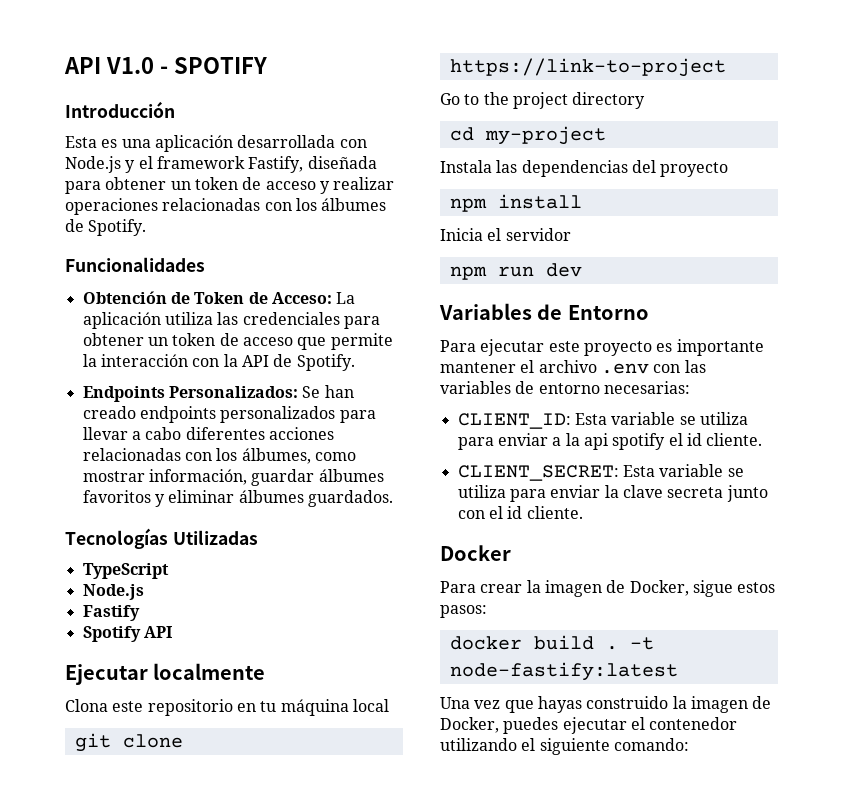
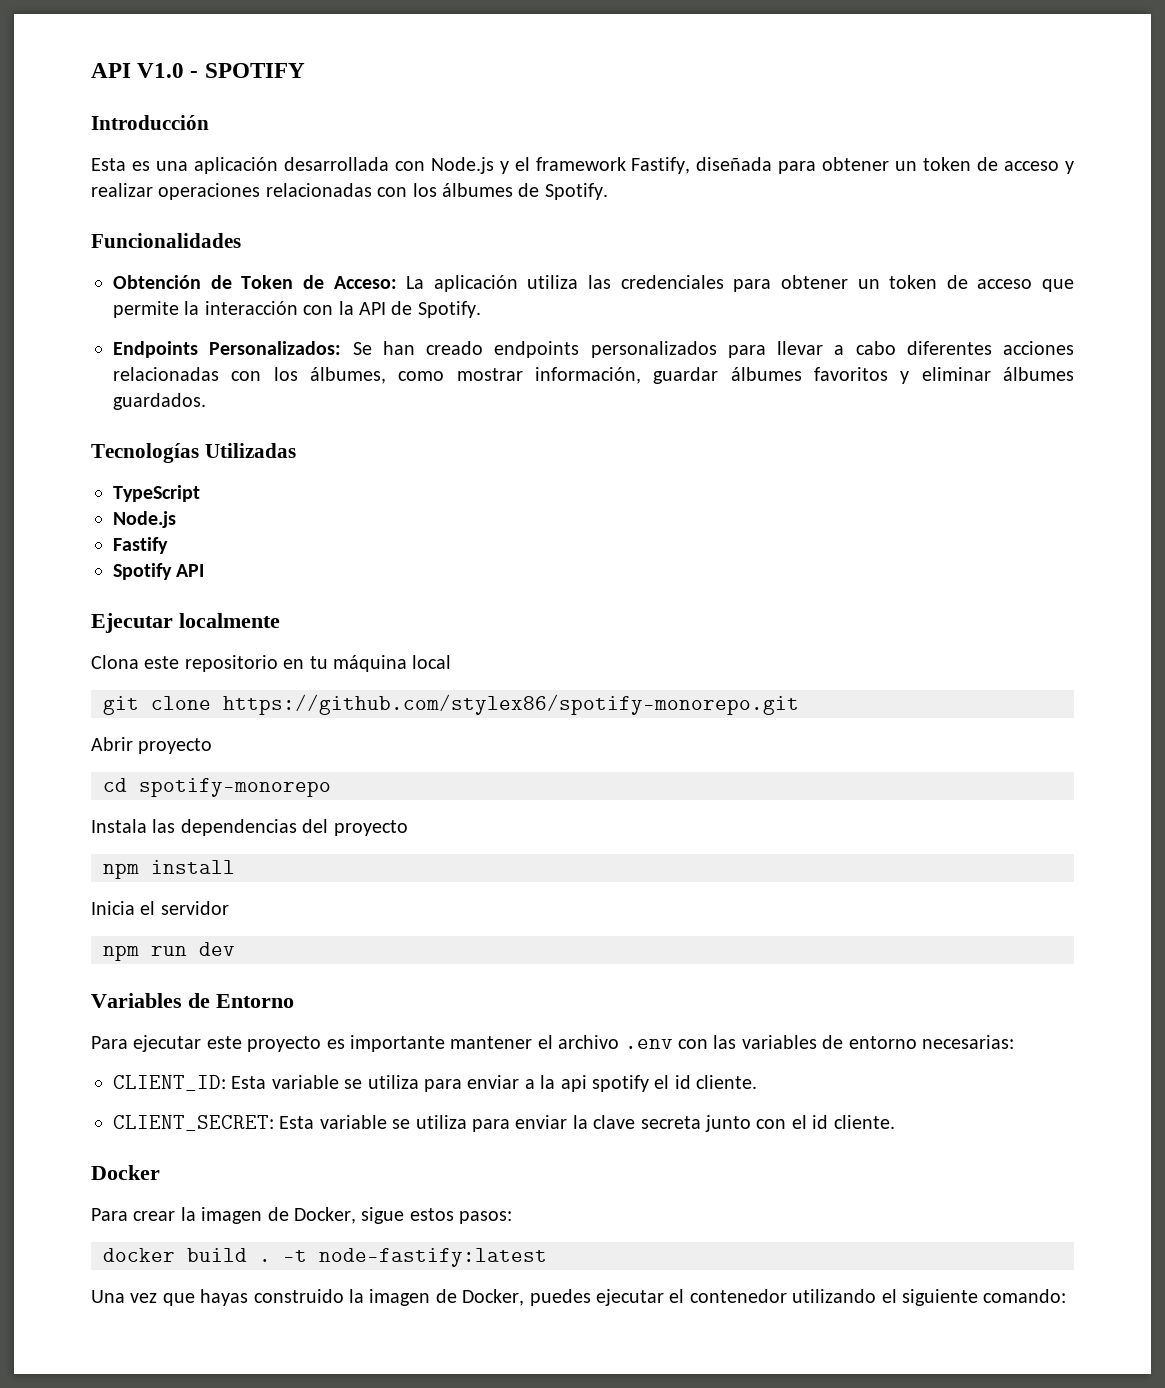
[449,58,726,77] [440,92,646,109] https://link-to-project // Go to the project directory -> [223,694,799,715] [91,737,213,754] https://github.com/stylex86/spotify-monorepo.git // Abrir proyecto
[484,126,606,145] my-project -> [139,778,331,797] spotify-monorepo

